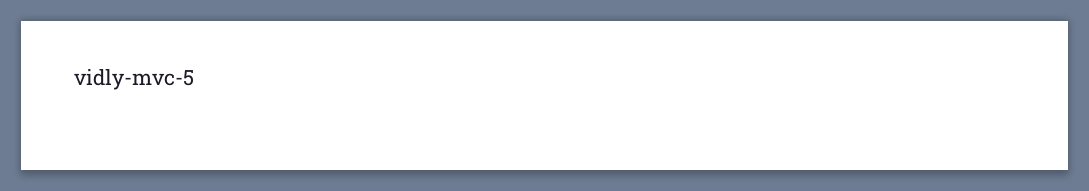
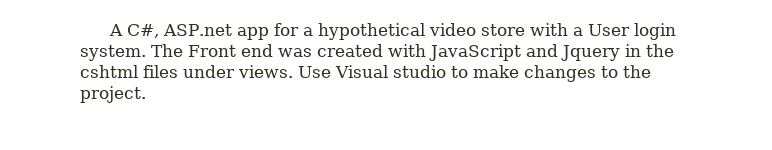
[74,69,194,90] vidly-mvc-5 -> [109,23,677,40] [80,44,674,61] [80,65,651,82] [80,86,146,103] A C#, ASP.net app for a hypothetical video store with a User login system. The Front end was created with JavaScript and Jquery in the cshtml files under views. Use Visual studio to make changes to the project.

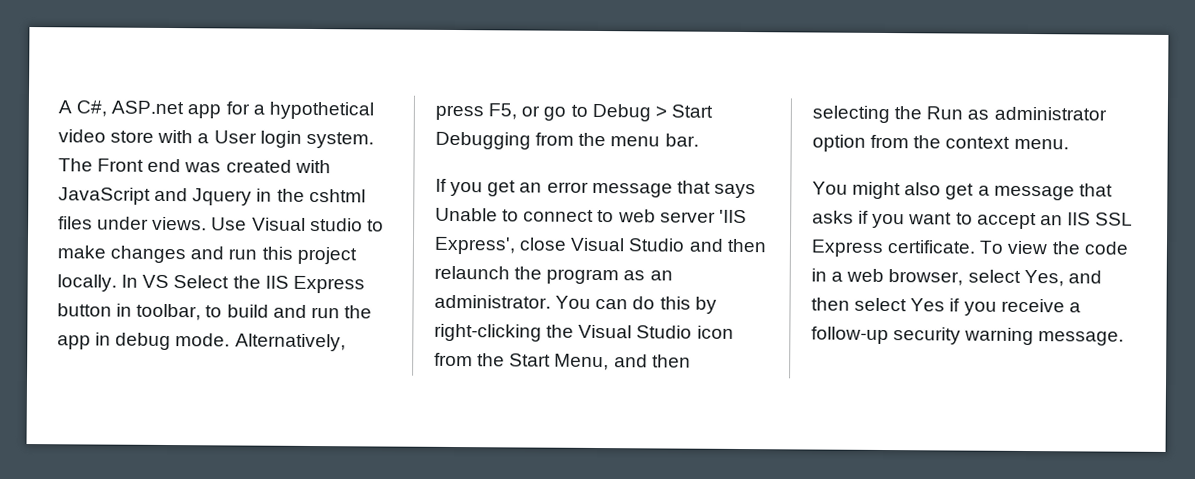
[601,65,651,78] [80,86,146,103] to the project. -> [190,246,357,265] [57,274,365,294] [57,303,372,321] [57,332,346,352] [435,103,713,122] [435,131,699,150] [435,178,756,199] [435,207,747,224] [434,236,767,255] [434,265,673,285] [434,294,717,314] [434,323,734,342] [434,352,691,371] [812,105,1107,124] [812,134,1069,152] [812,181,1113,201] [812,210,1134,230] [811,239,1128,257] [811,268,1102,287] [811,297,1081,316] [811,326,1125,346] and run this project locally. In VS Select the IIS Express button in toolbar, to build and run the app in debug mode. Alternatively, press F5, or go to Debug > Start Debugging from the menu bar. // If you get an error message that says Unable to connect to web server 'IIS Express', close Visual Studio and then relaunch the program as an administrator. You can do this by right-clicking the Visual Studio icon from the Start Menu, and then selecting the Run as administrator option from the context menu. // You might also get a message that asks if you want to accept an IIS SSL Express certificate. To view the code in a web browser, select Yes, and then select Yes if you receive a follow-up security warning message.

